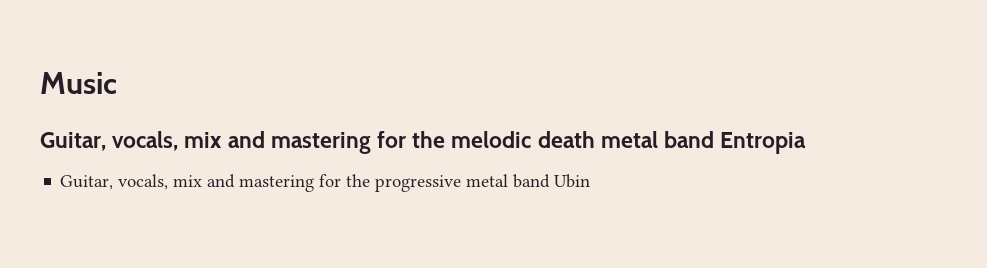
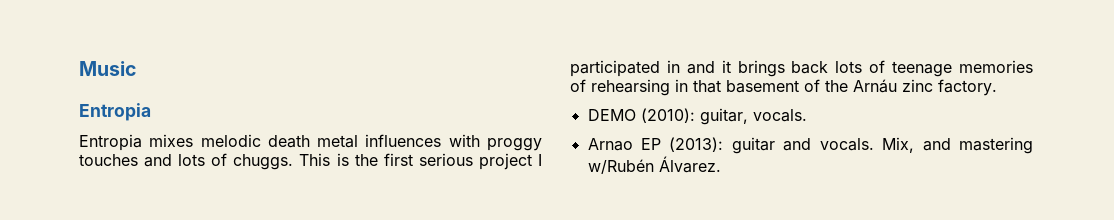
[40,131,807,154] [60,174,591,192] Guitar, vocals, mix and mastering for the melodic death metal band Entropia // Guitar, vocals, mix and mastering for the progressive metal band Ubin -> [79,103,151,121] [79,134,542,151] [79,153,542,170] [570,60,1033,77] [570,79,997,96] [587,108,807,125] [587,137,1033,154] [587,156,721,174] Entropia // Entropia mixes melodic death metal influences with proggy touches and lots of chuggs. This is the first serious project I participated in and it brings back lots of teenage memories of rehearsing in that basement of the Arnáu zinc factory. // DEMO (2010): guitar, vocals. // Arnao EP (2013): guitar and vocals. Mix, and mastering w/Rubén Álvarez.

